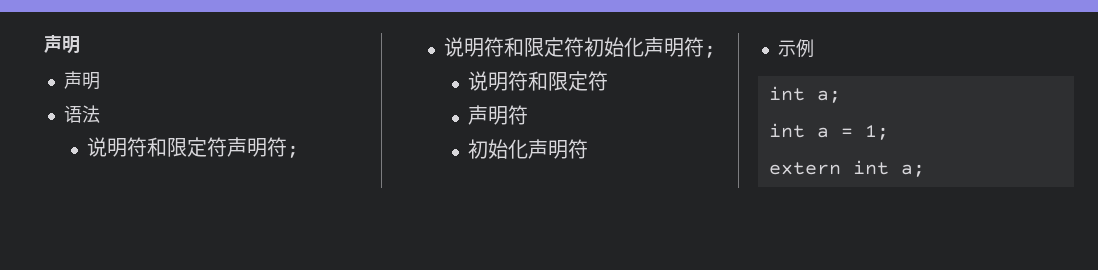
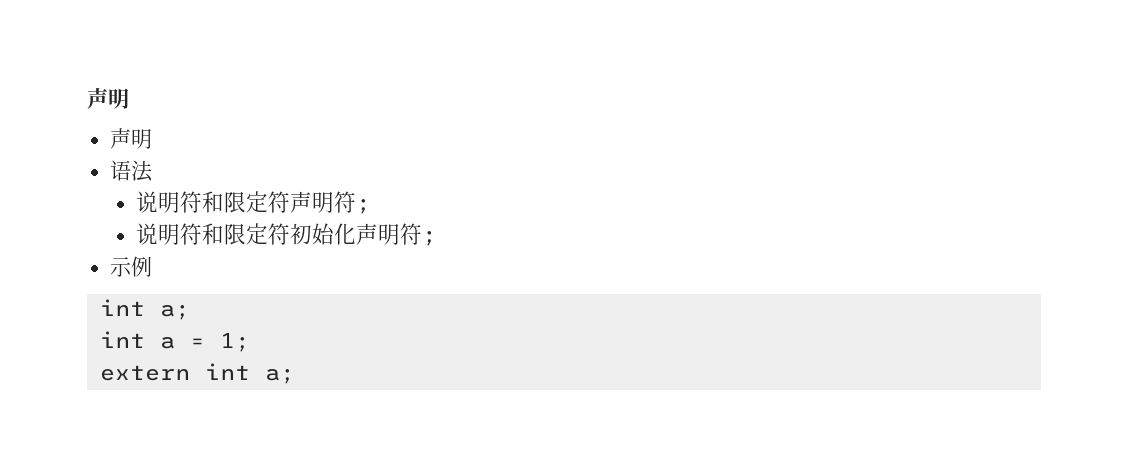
[467,71,608,91] [467,105,528,125] [467,139,588,159] // 说明符和限定符 // 声明符 // 初始化声明符 -> (437, 238) none

